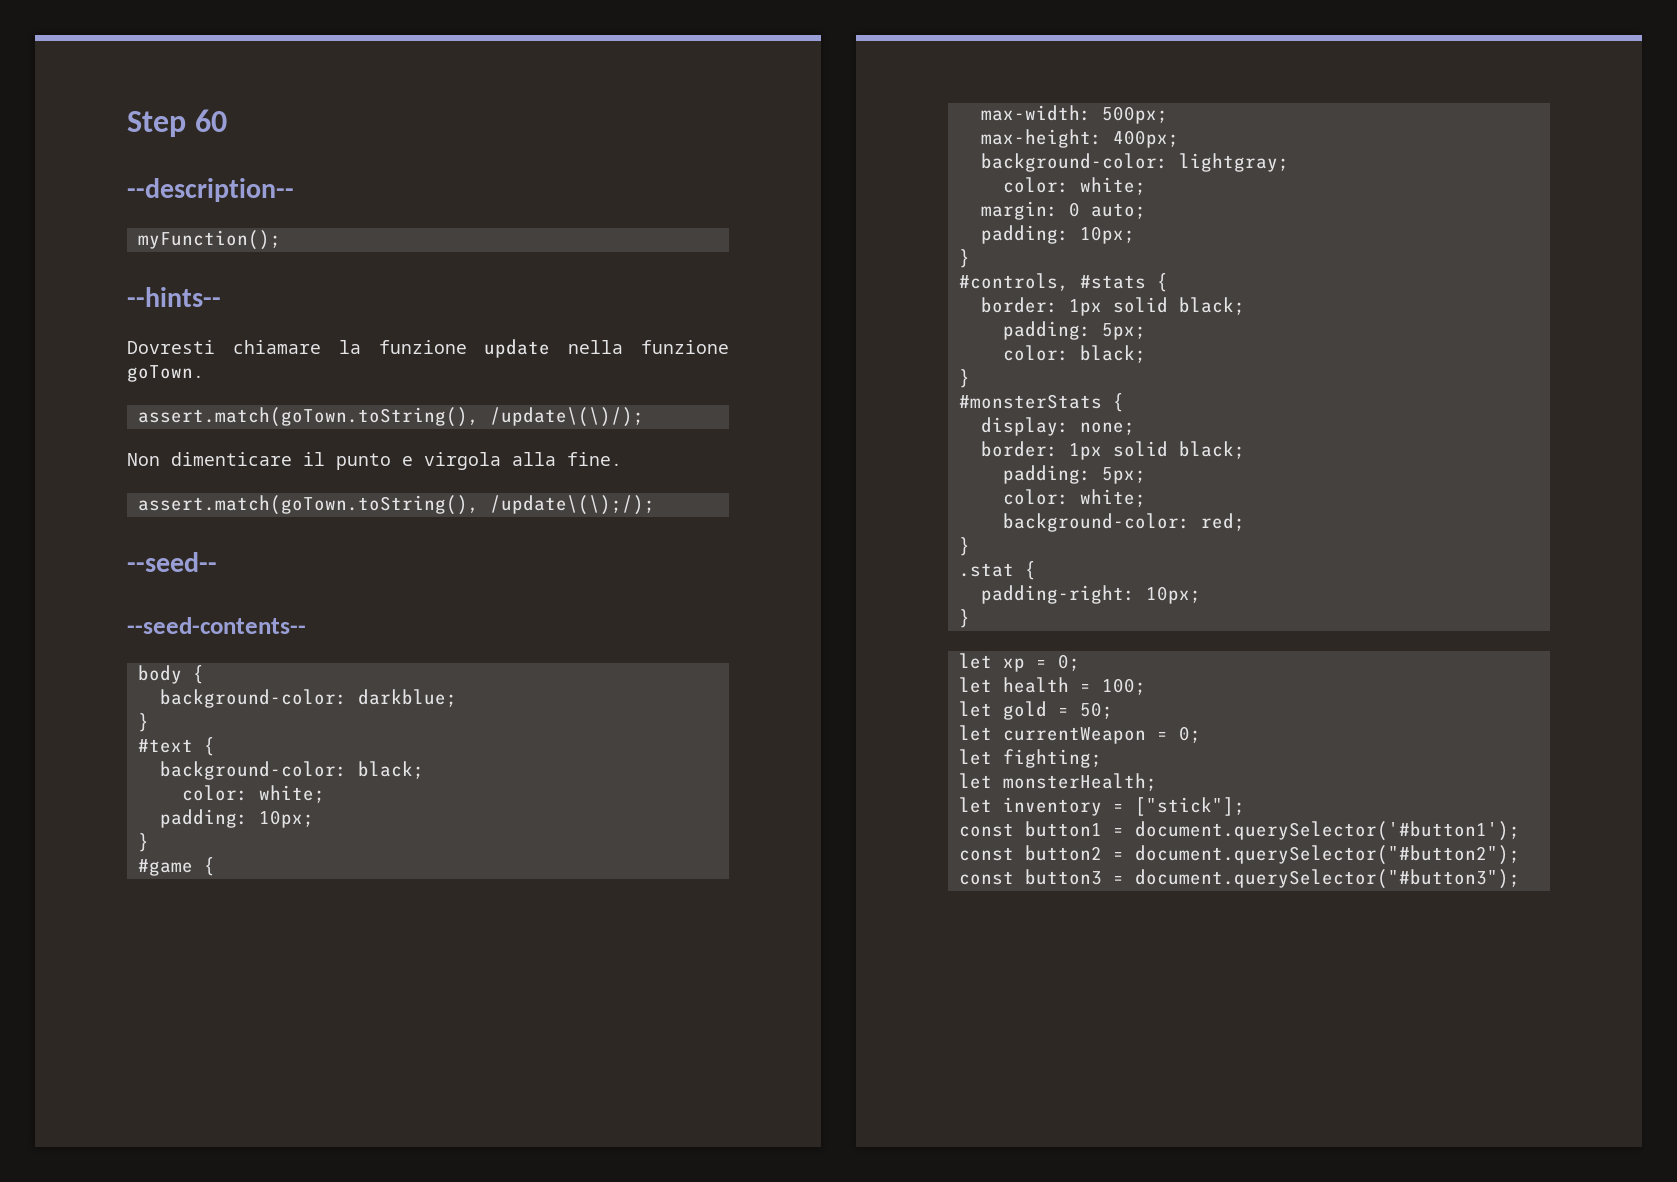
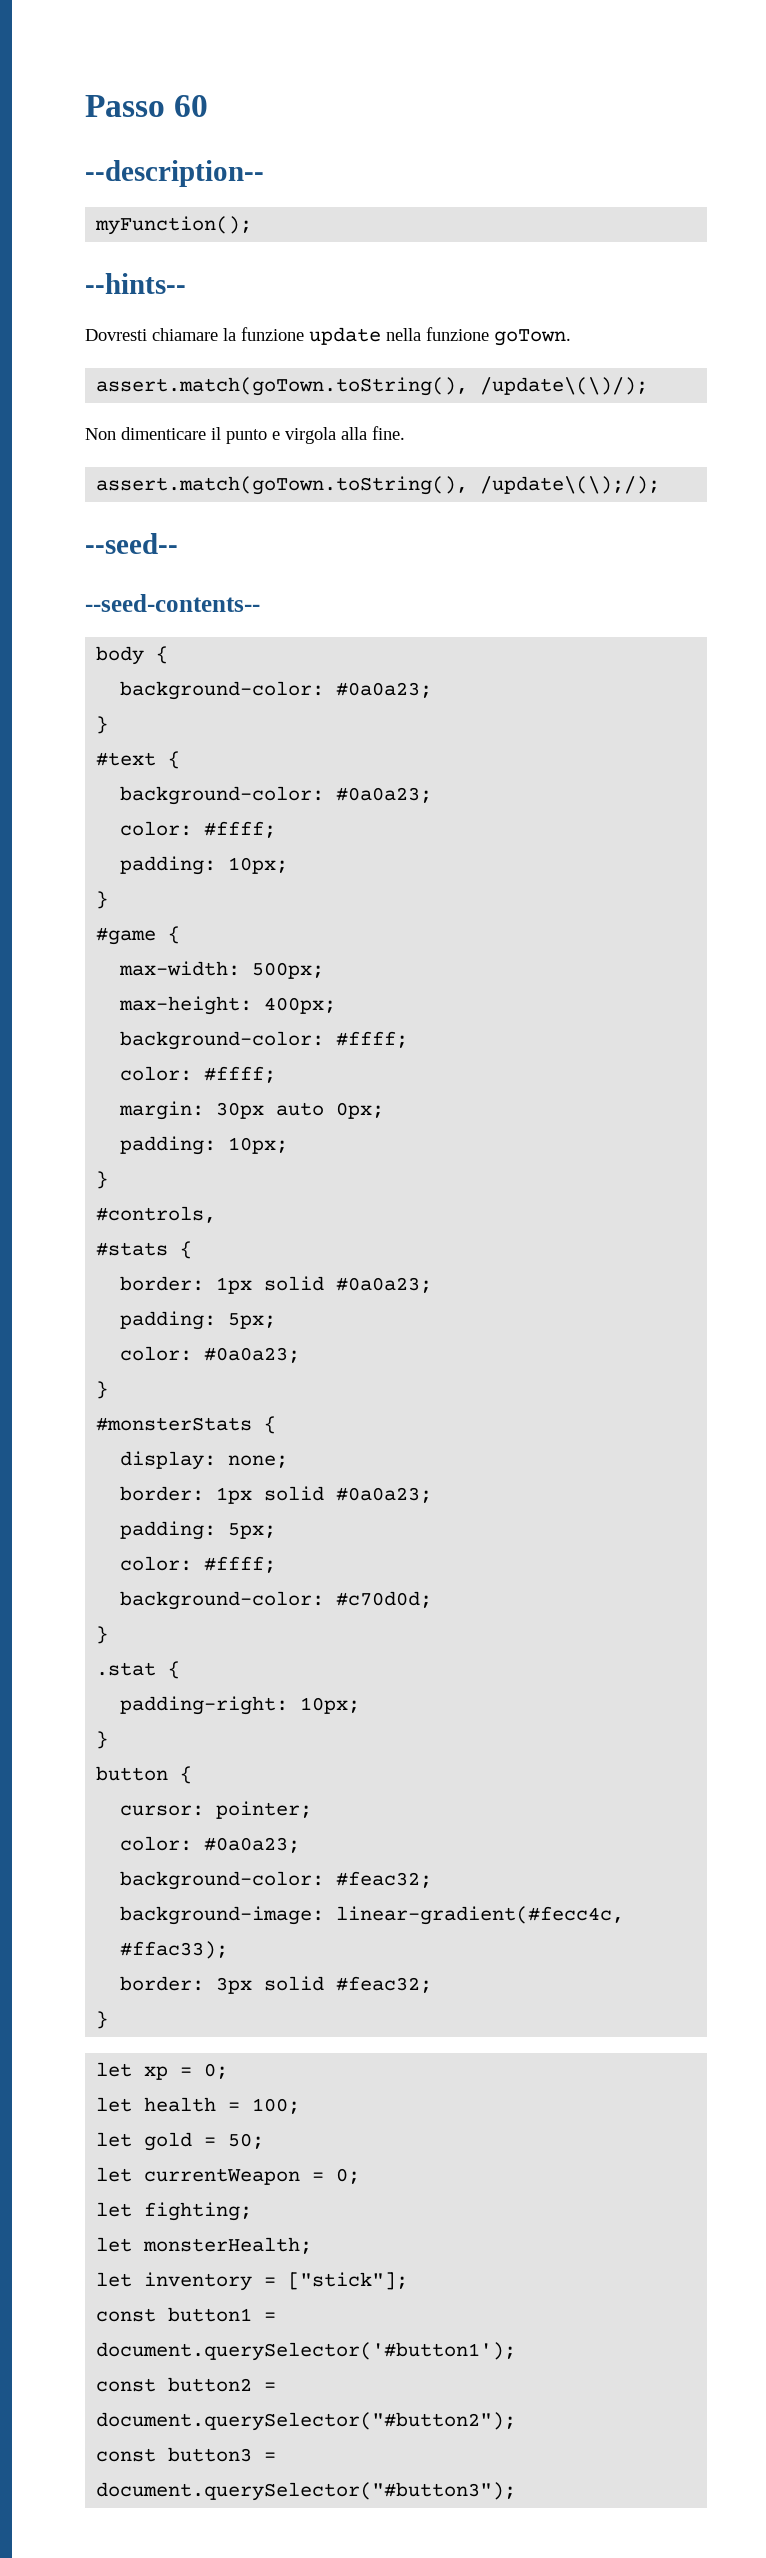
[127,111,186,137] Step -> [85,95,165,117] Passo
[357,689,457,707] darkblue; -> [336,682,433,698] #0a0a23;
[357,761,424,779] [181,785,325,803] black; // color: white; -> [336,787,433,803] [120,821,277,838] #0a0a23; // color: #ffff;
[1178,153,1289,172] [1002,177,1146,195] lightgray; // color: white; -> [336,1031,409,1048] [120,1066,277,1083] #ffff; // color: #ffff;
[1068,202,1146,219] 0 auto; -> [216,1102,385,1119] 30px auto 0px;
(1069, 282) none -> (217, 1214) //
[1178,297,1245,315] [1002,321,1146,340] [1002,345,1146,363] black; // padding: 5px; // color: black; -> [336,1277,433,1293] [120,1311,277,1330] [120,1346,301,1363] #0a0a23; // padding: 5px; // color: #0a0a23;
[1178,441,1245,459] [1002,465,1146,484] [1002,489,1146,507] [1002,513,1245,532] black; // padding: 5px; // color: white; // background-color: red; -> [336,1487,433,1503] [120,1521,277,1540] [120,1556,277,1573] [120,1591,433,1610] #0a0a23; // padding: 5px; // color: #ffff; // background-color: #c70d0d;
(970, 618) none -> [96,1766,193,1784] [120,1801,313,1819] [120,1836,301,1853] [120,1871,433,1890] [120,1906,625,1925] [120,1941,229,1959] [120,1976,433,1994] [96,2011,109,2029] // button { // cursor: pointer; // color: #0a0a23; // background-color: #feac32; // background-image: linear-gradient(#fecc4c, #ffac33); // border: 3px solid #feac32; // }

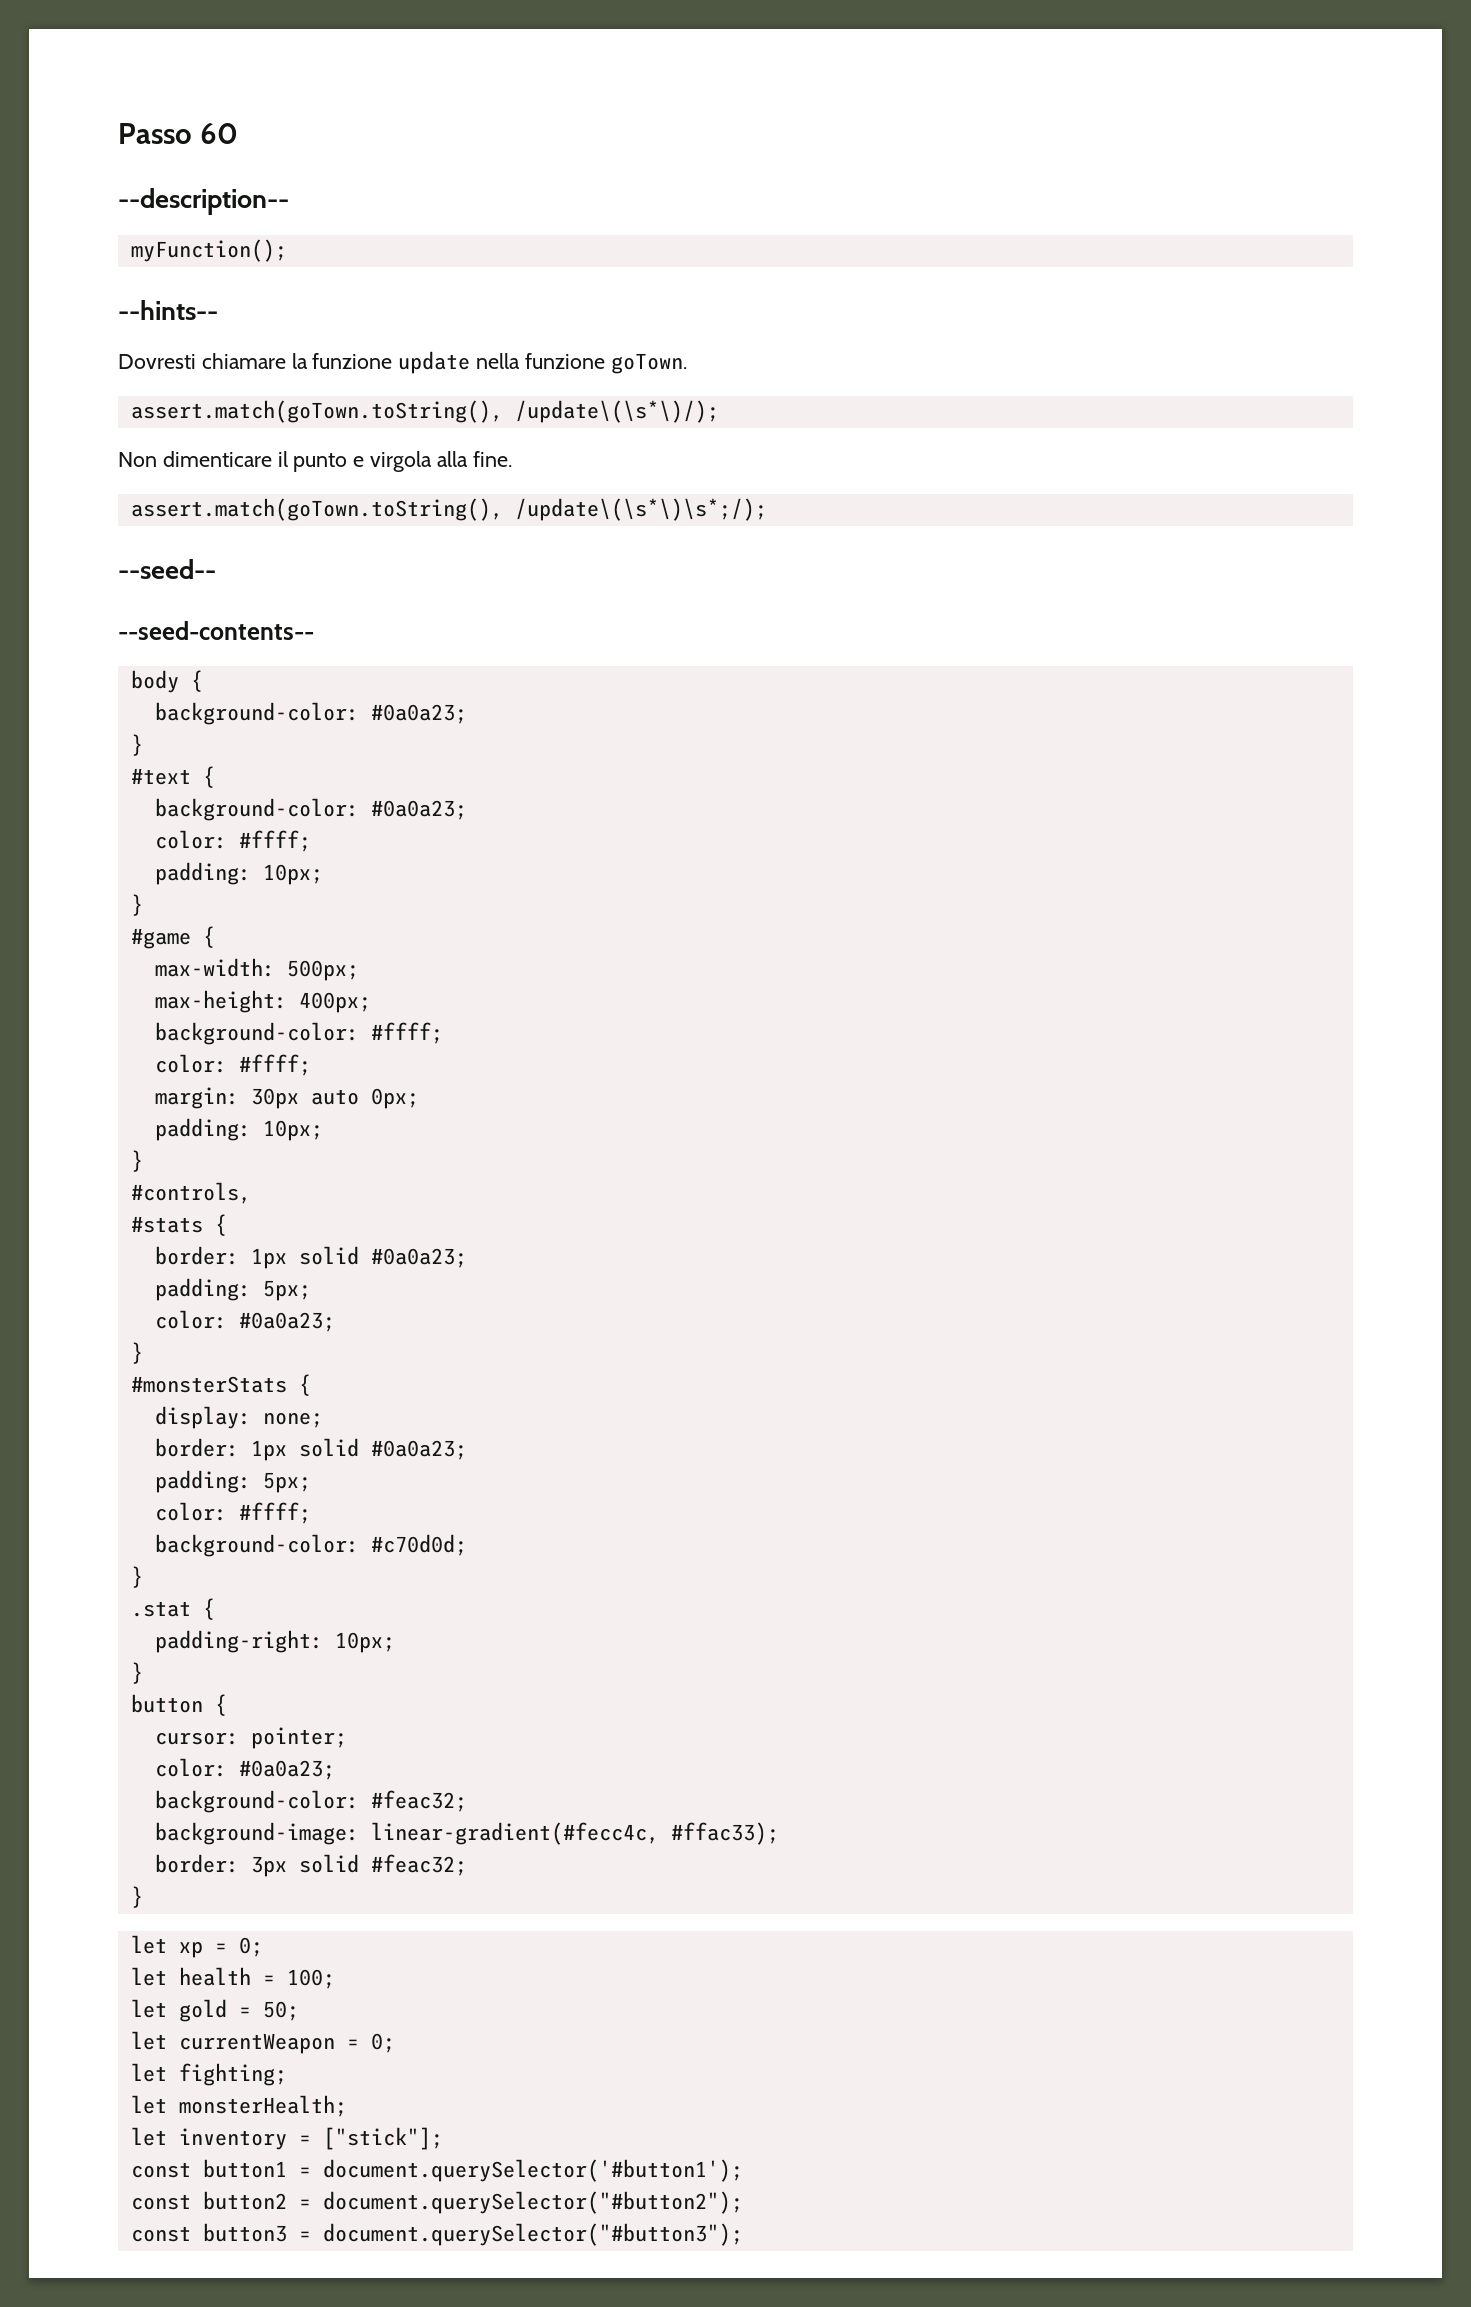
[480,377,649,395] /update\(\)/); -> [514,400,719,423] /update\(\s*\)/);
[480,476,661,494] /update\(\);/); -> [514,498,767,521] /update\(\s*\)\s*;/);

